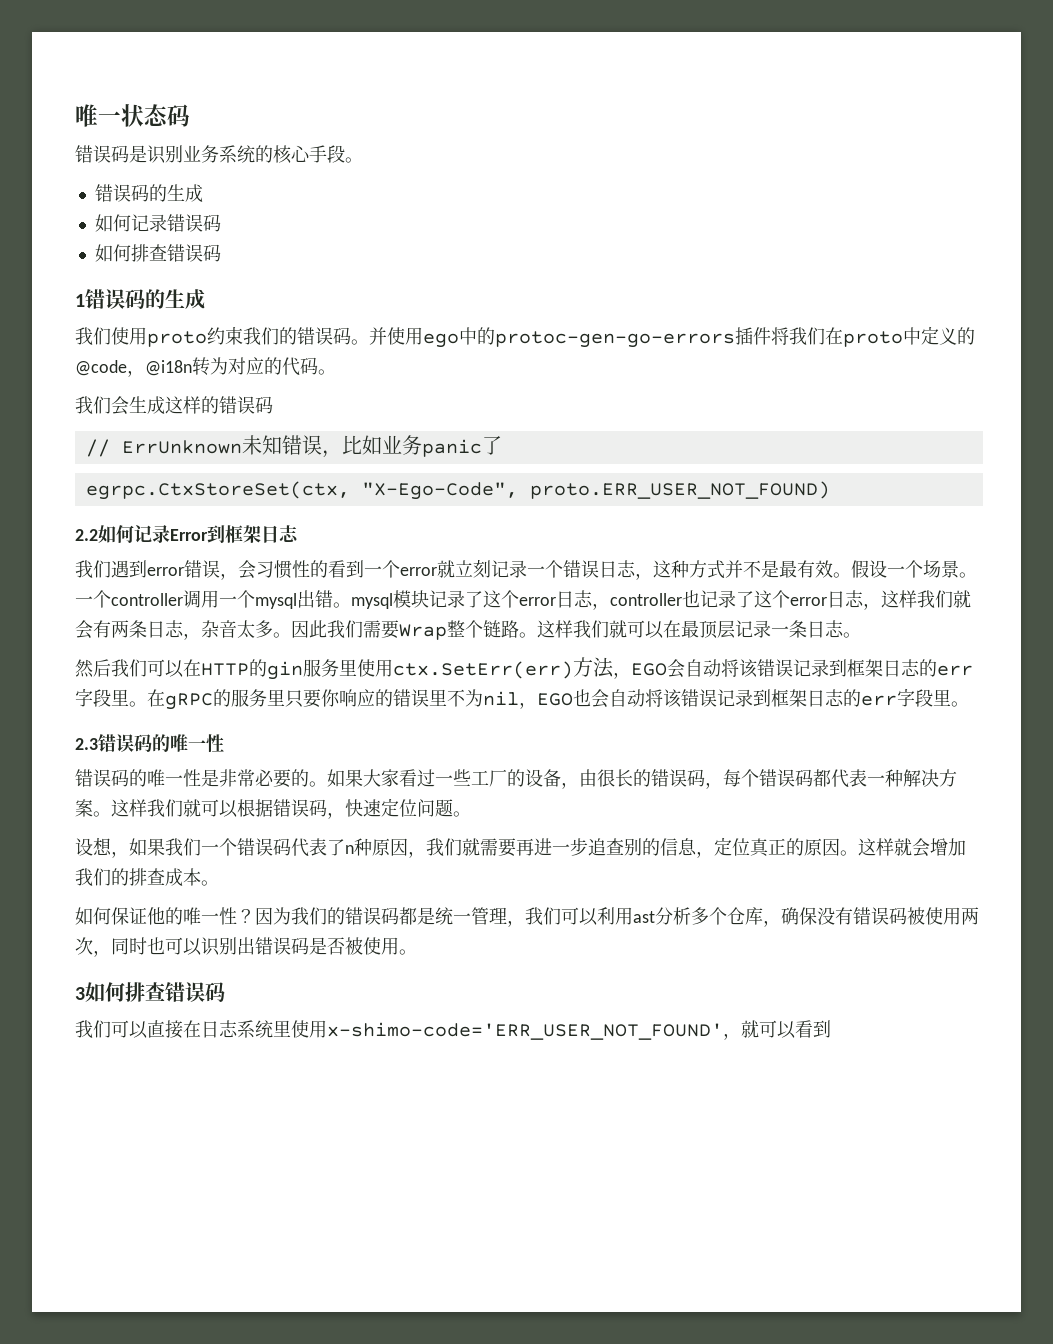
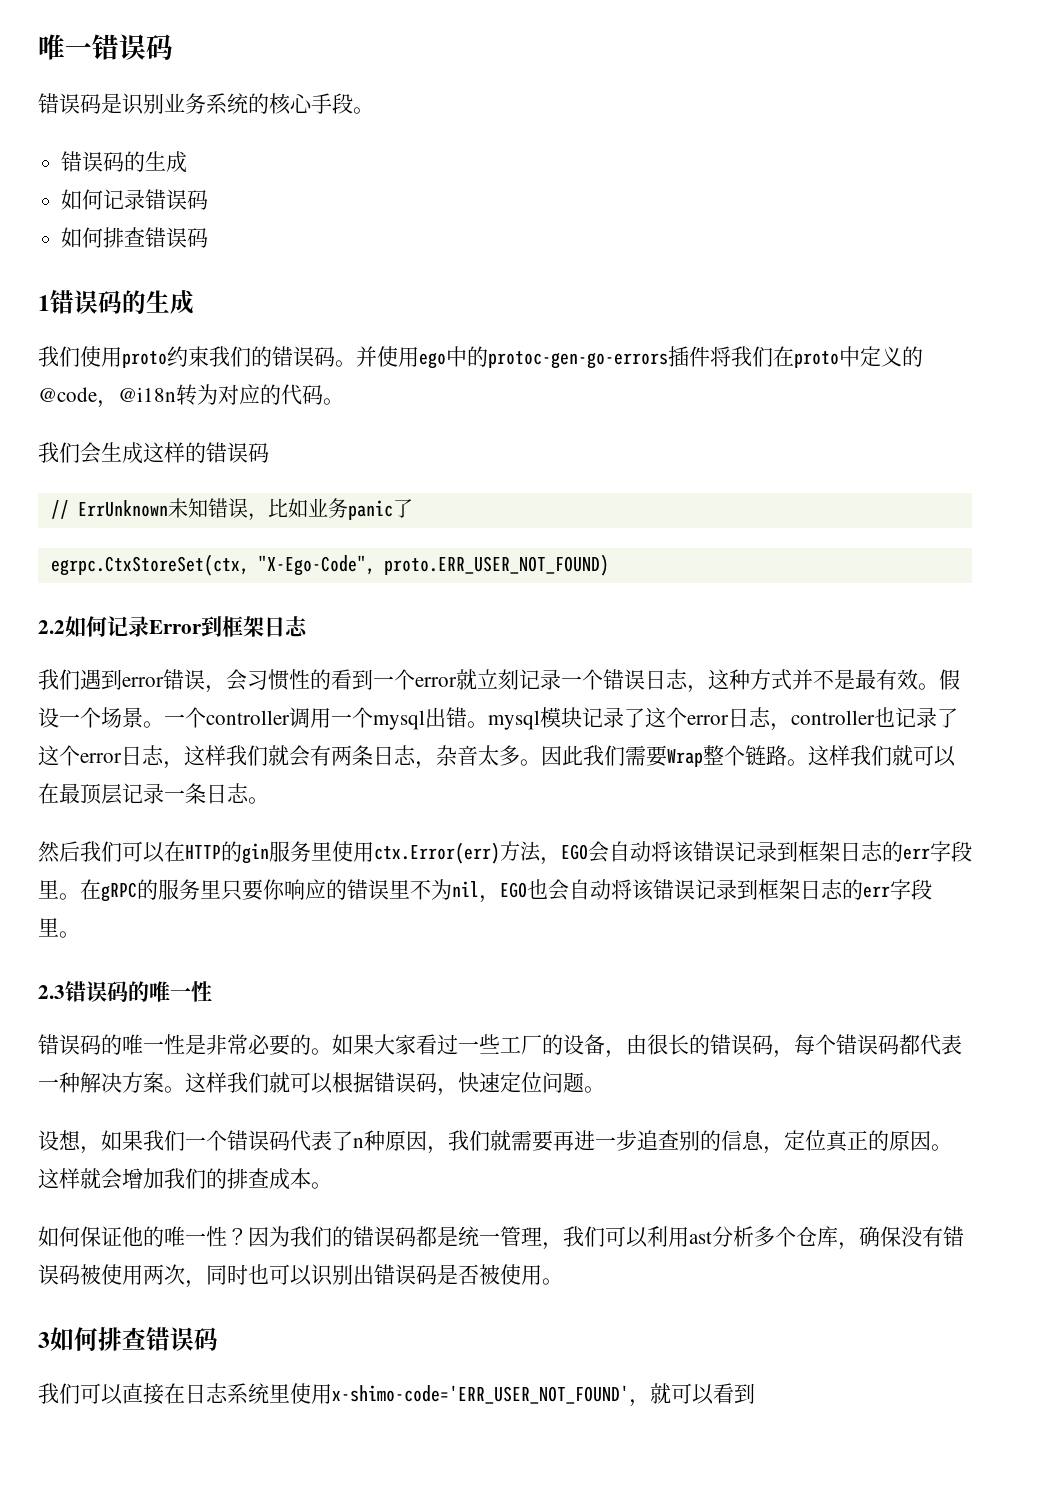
[75,104,168,127] 唯一状态 -> [38,34,146,60] 唯一错误
[393,661,573,679] ctx.SetErr(err) -> [374,842,500,864] ctx.Error(err)

